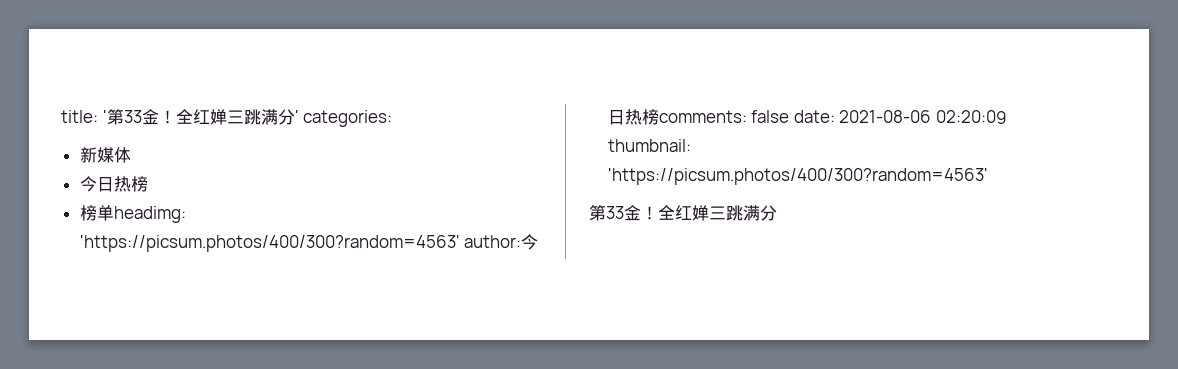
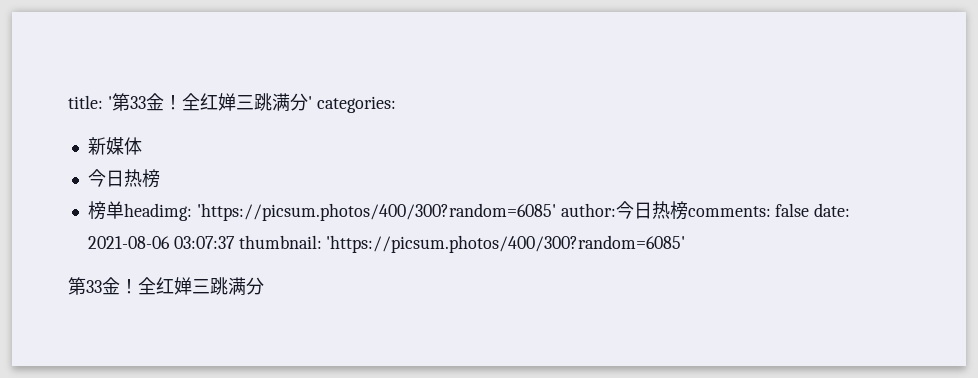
[79,235,460,252] 'https://picsum.photos/400/300?random=4563' -> [196,203,556,221] 'https://picsum.photos/400/300?random=6085'
[936,110,1008,124] [607,139,691,152] [607,168,988,185] 02:20:09 thumbnail: 'https://picsum.photos/400/300?random=4563' -> [173,235,686,253] 03:07:37 thumbnail: 'https://picsum.photos/400/300?random=6085'

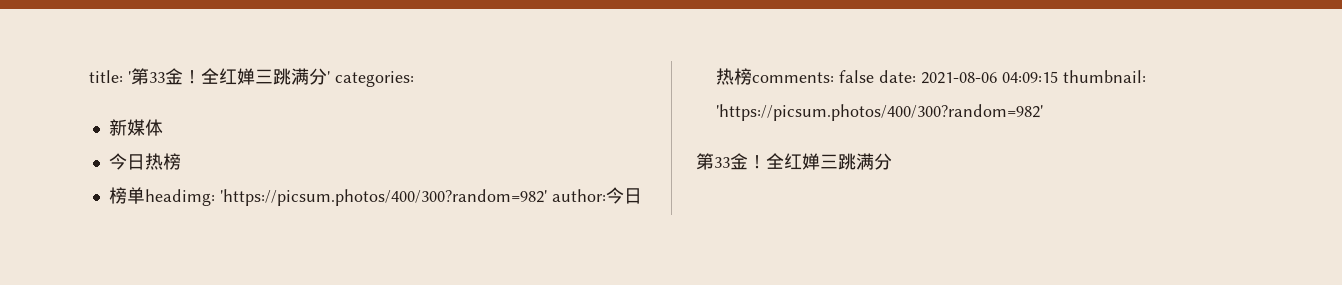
[196,203,556,221] 'https://picsum.photos/400/300?random=6085' -> [219,189,547,206] 'https://picsum.photos/400/300?random=982'
[173,235,686,253] 03:07:37 thumbnail: 'https://picsum.photos/400/300?random=6085' -> [1001,70,1146,83] [715,104,1043,121] 04:09:15 thumbnail: 'https://picsum.photos/400/300?random=982'

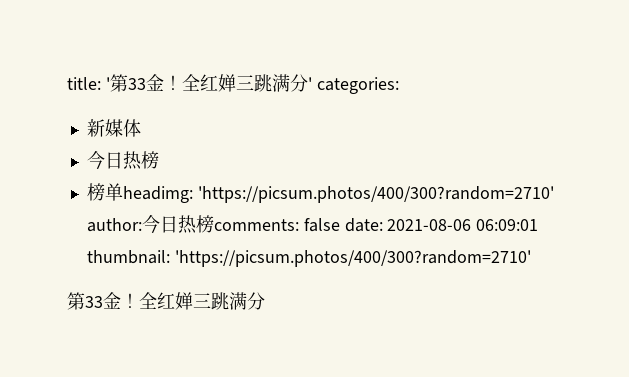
[219,189,547,206] 'https://picsum.photos/400/300?random=982' -> [197,186,554,203] 'https://picsum.photos/400/300?random=2710'
[1001,70,1146,83] [715,104,1043,121] 04:09:15 thumbnail: 'https://picsum.photos/400/300?random=982' -> [476,219,539,231] [86,250,531,267] 06:09:01 thumbnail: 'https://picsum.photos/400/300?random=2710'

